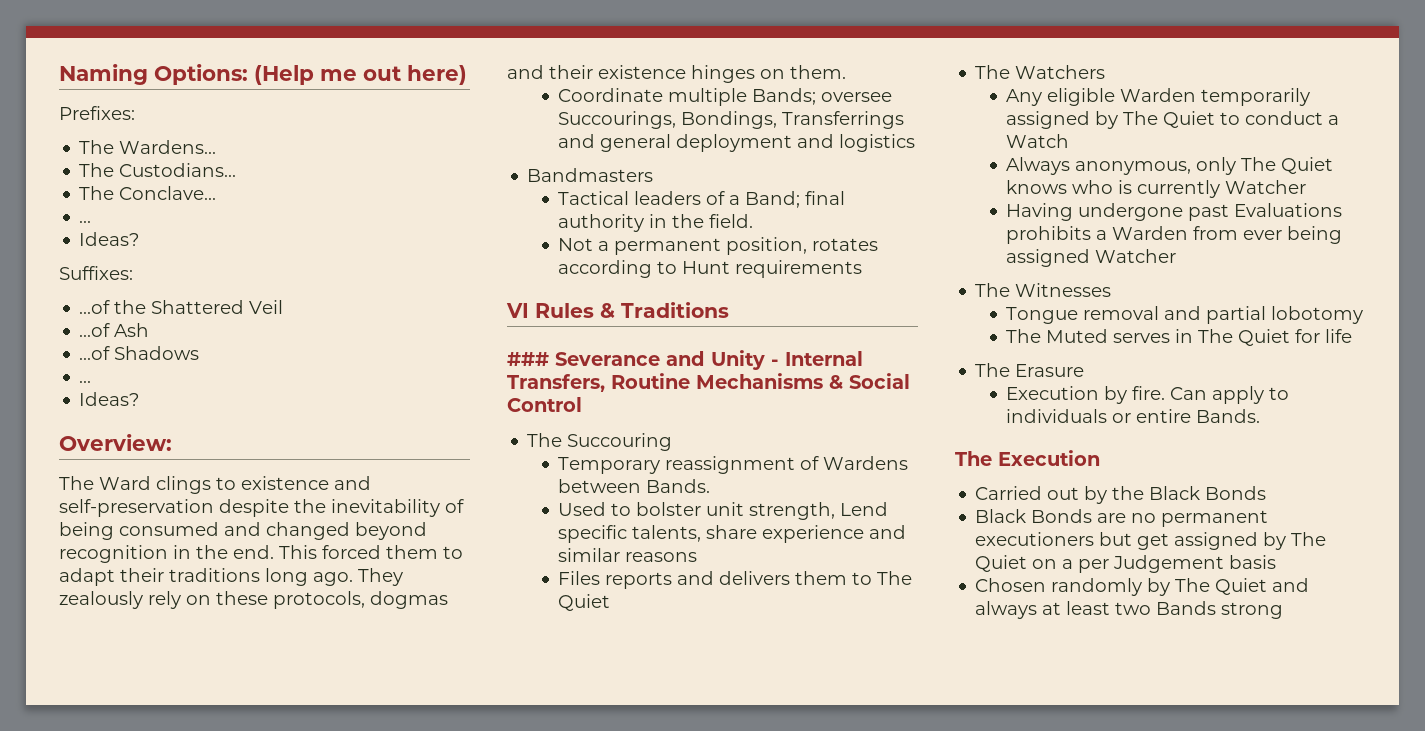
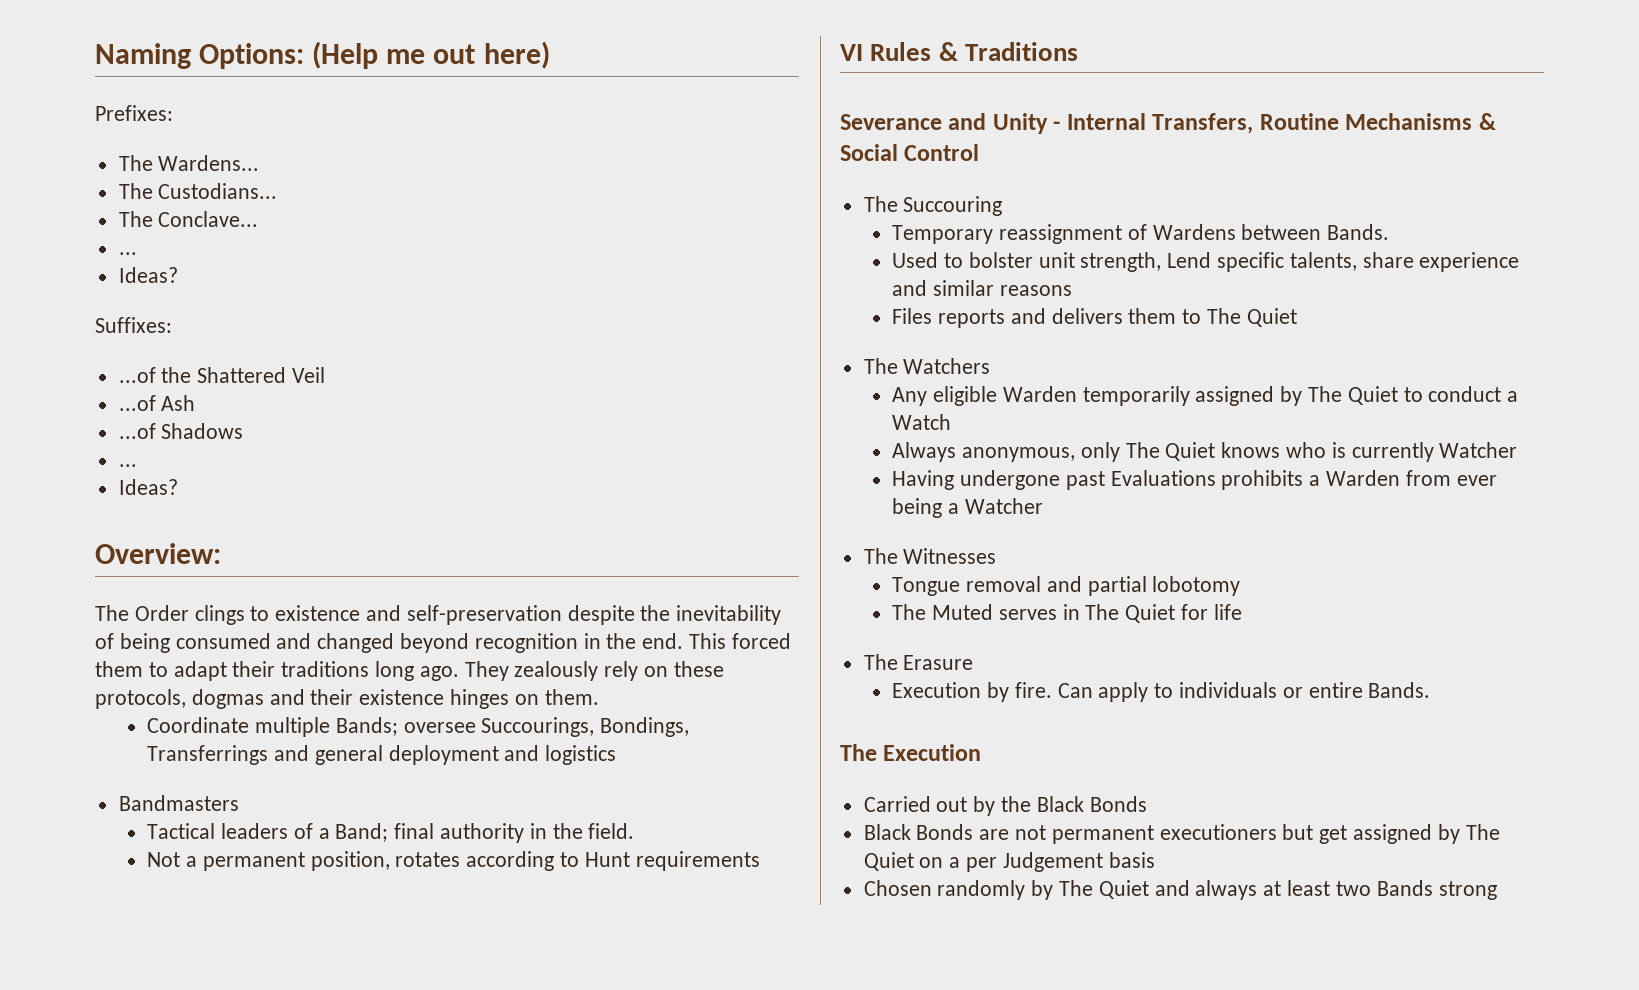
[99,476,151,490] Ward -> [134,605,189,621] Order
[507,352,549,366] ### -> (1078, 51) none
[1006,249,1091,267] assigned -> [948,503,960,514] a
[1131,513,1157,523] no -> [1015,825,1047,840] not

